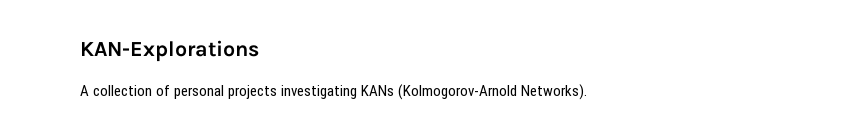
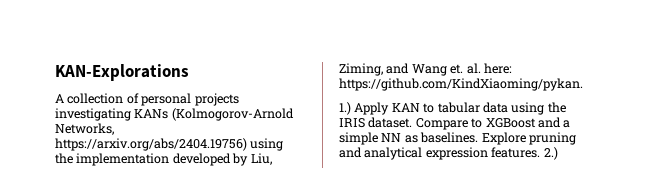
[521,84,588,100] Networks). -> [55,123,114,135] [55,138,284,151] [55,153,272,166] [339,63,512,76] [339,78,583,91] [339,102,566,115] [339,117,571,130] [339,132,576,145] [339,147,558,160] Networks, https://arxiv.org/abs/2404.19756) using the implementation developed by Liu, Ziming, and Wang et. al. here: https://github.com/KindXiaoming/pykan. // 1.) Apply KAN to tabular data using the IRIS dataset. Compare to XGBoost and a simple NN as baselines. Explore pruning and analytical expression features. 2.)

